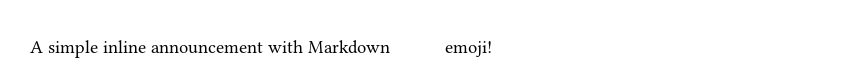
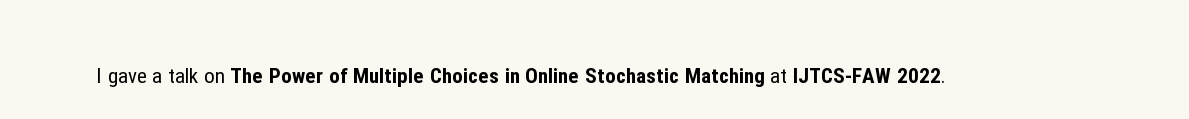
[30,40,492,58] A simple inline announcement with Markdown emoji! -> [96,68,946,87] I gave a talk on The Power of Multiple Choices in Online Stochastic Matching at IJTCS-FAW 2022.

